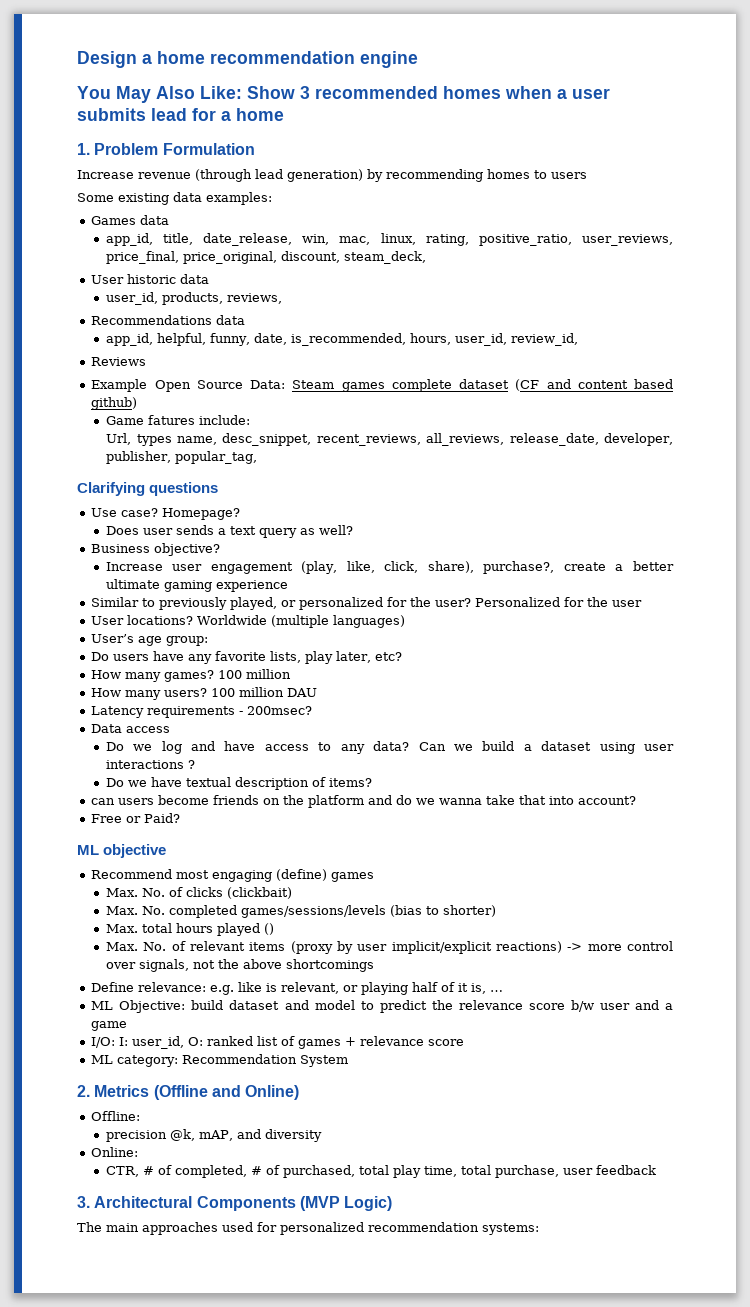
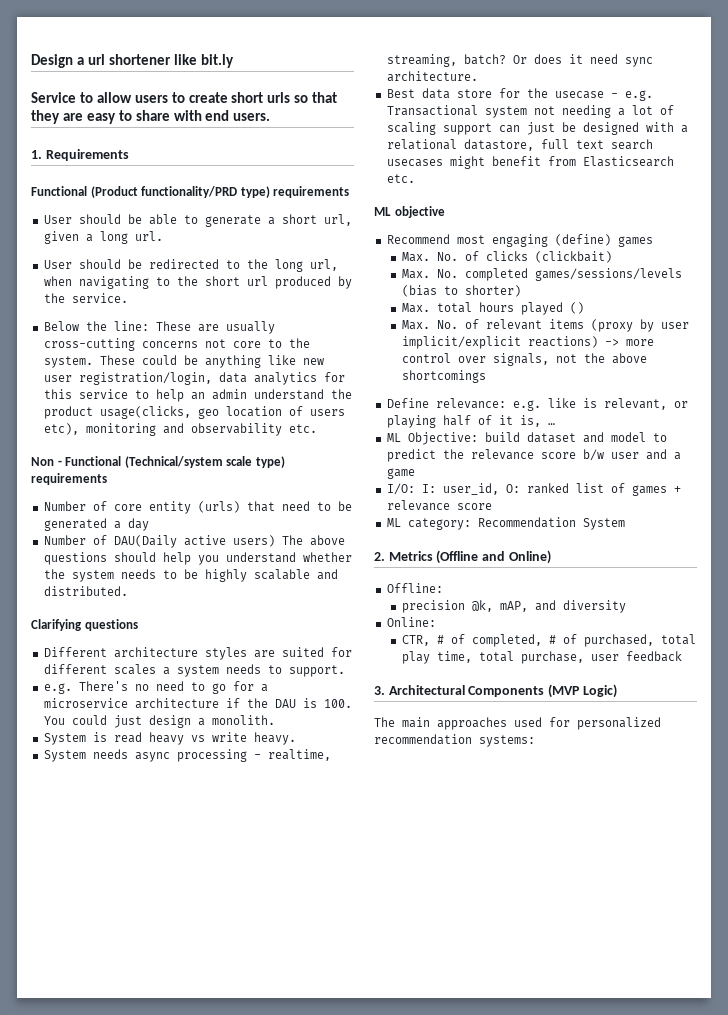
[157,51,418,68] [77,86,610,103] [77,108,284,121] [77,143,255,155] [77,169,587,182] [77,192,272,205] [91,215,170,225] [105,233,674,246] [105,251,426,264] [91,274,210,284] [105,292,282,305] [91,315,246,325] [105,333,578,346] [91,357,147,366] [91,379,673,392] [91,397,138,410] [105,415,250,425] [106,433,674,446] [106,451,258,464] [77,482,219,496] [91,508,241,520] [105,525,353,538] [91,543,221,556] [105,561,674,574] [105,579,288,592] [91,597,643,610] [91,615,406,628] [91,634,209,646] [91,651,403,664] [91,669,292,682] [91,687,318,700] [91,706,313,718] [91,724,171,733] [105,741,675,754] [105,760,195,769] [105,777,372,790] [91,795,637,808] [91,813,181,823] home recommendation engine // You May Also Like: Show 3 recommended homes when a user submits lead for a home // 1. Problem Formulation // Increase revenue (through lead generation) by recommending homes to users // Some existing data examples: // Games data // app_id, title, date_release, win, mac, linux, rating, positive_ratio, user_reviews, price_final, price_original, discount, steam_deck, // User historic data // user_id, products, reviews, // Recommendations data // app_id, helpful, funny, date, is_recommended, hours, user_id, review_id, // Reviews // Example Open Source Data: Steam games complete dataset (CF and content based github) // Game fatures include: // Url, types name, desc_snippet, recent_reviews, all_reviews, release_date, developer, publisher, popular_tag, // Clarifying questions // Use case? Homepage? // Does user sends a text query as well? // Business objective? // Increase user engagement (play, like, click, share), purchase?, create a better ultimate gaming experience // Similar to previously played, or personalized for the user? Personalized for the user // User locations? Worldwide (multiple languages) // User’s age group: // Do users have any favorite lists, play later, etc? // How many games? 100 million // How many users? 100 million DAU // Latency requirements - 200msec? // Data access // Do we log and have access to any data? Can we build a dataset using user interactions ? // Do we have textual description of items? // can users become friends on the platform and do we wanna take that into account? // Free or Paid? -> [87,54,234,68] [31,92,338,103] [31,110,271,124] [31,149,129,161] [31,186,350,198] [43,214,352,227] [43,231,163,244] [43,259,338,272] [43,276,352,289] [43,293,128,303] [43,321,275,334] [43,338,310,351] [43,355,324,368] [43,372,345,385] [43,389,352,402] [43,406,345,419] [43,423,317,436] [31,456,285,468] [31,473,107,485] [43,501,352,514] [43,518,149,531] [43,535,345,548] [43,552,352,565] [43,569,338,582] [43,586,128,596] [31,619,138,631] [43,647,352,660] [43,664,345,677] [43,681,268,694] [43,698,352,709] [43,715,275,728] [43,732,296,745] [43,749,331,762] [386,54,653,67] [386,71,478,82] [386,88,653,101] [386,105,674,118] [386,122,688,135] [386,139,653,151] [386,156,674,169] [386,174,415,183] url shortener like bit.ly // Service to allow users to create short urls so that they are easy to share with end users. // 1. Requirements // Functional (Product functionality/PRD type) requirements // User should be able to generate a short url, given a long url. // User should be redirected to the long url, when navigating to the short url produced by the service. // Below the line: These are usually cross-cutting concerns not core to the system. These could be anything like new user registration/login, data analytics for this service to help an admin understand the product usage(clicks, geo location of users etc), monitoring and observability etc. // Non - Functional (Technical/system scale type) requirements // Number of core entity (urls) that need to be generated a day // Number of DAU(Daily active users) The above questions should help you understand whether the system needs to be highly scalable and distributed. // Clarifying questions // Different architecture styles are suited for different scales a system needs to support. // e.g. There's no need to go for a microservice architecture if the DAU is 100. You could just design a monolith. // System is read heavy vs write heavy. // System needs async processing - realtime, streaming, batch? Or does it need sync architecture. // Best data store for the usecase - e.g. Transactional system not needing a lot of scaling support can just be designed with a relational datastore, full text search usecases might benefit from Elasticsearch etc.

